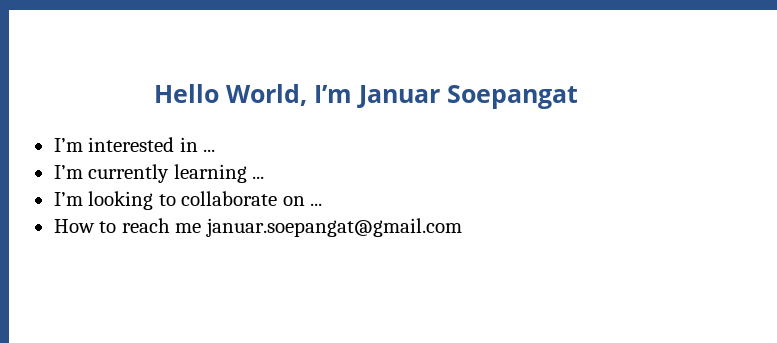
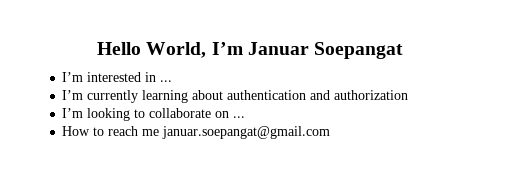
[252,176,265,179] ... -> [192,90,409,100] about authentication and authorization

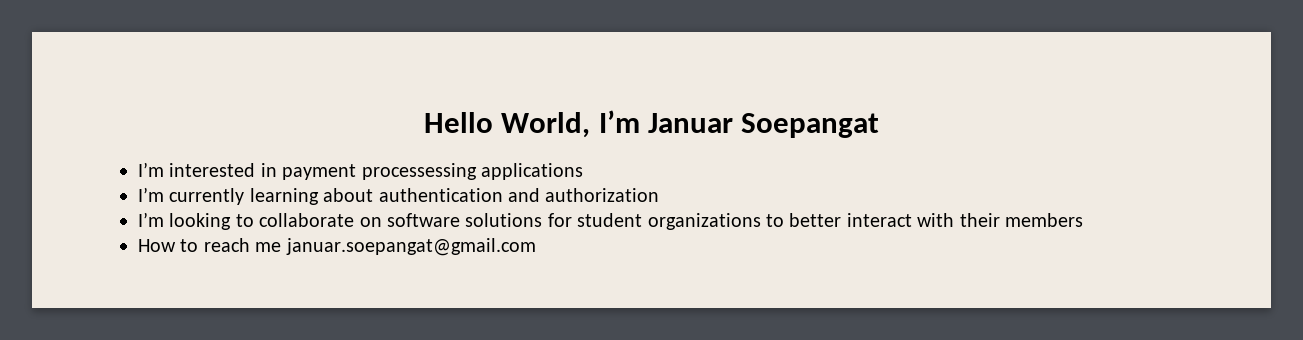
[160,80,173,82] ... -> [282,163,583,180] payment processessing applications
[233,116,246,118] ... -> [387,213,1083,230] software solutions for student organizations to better interact with their members

